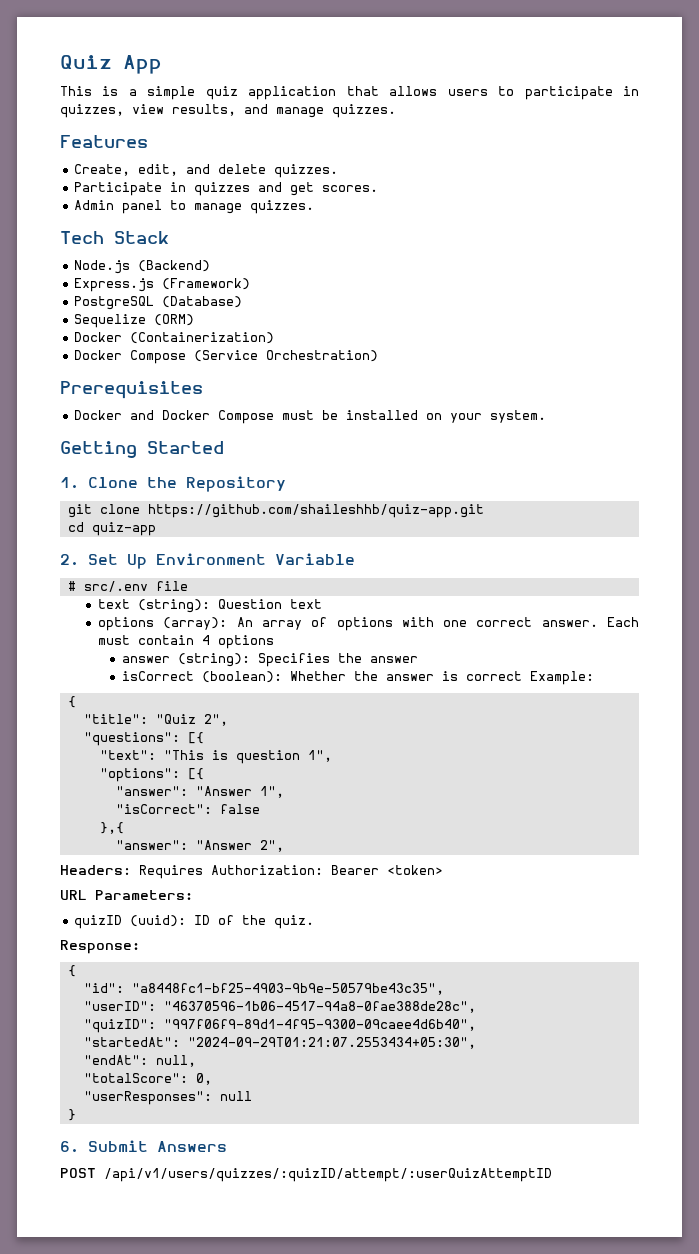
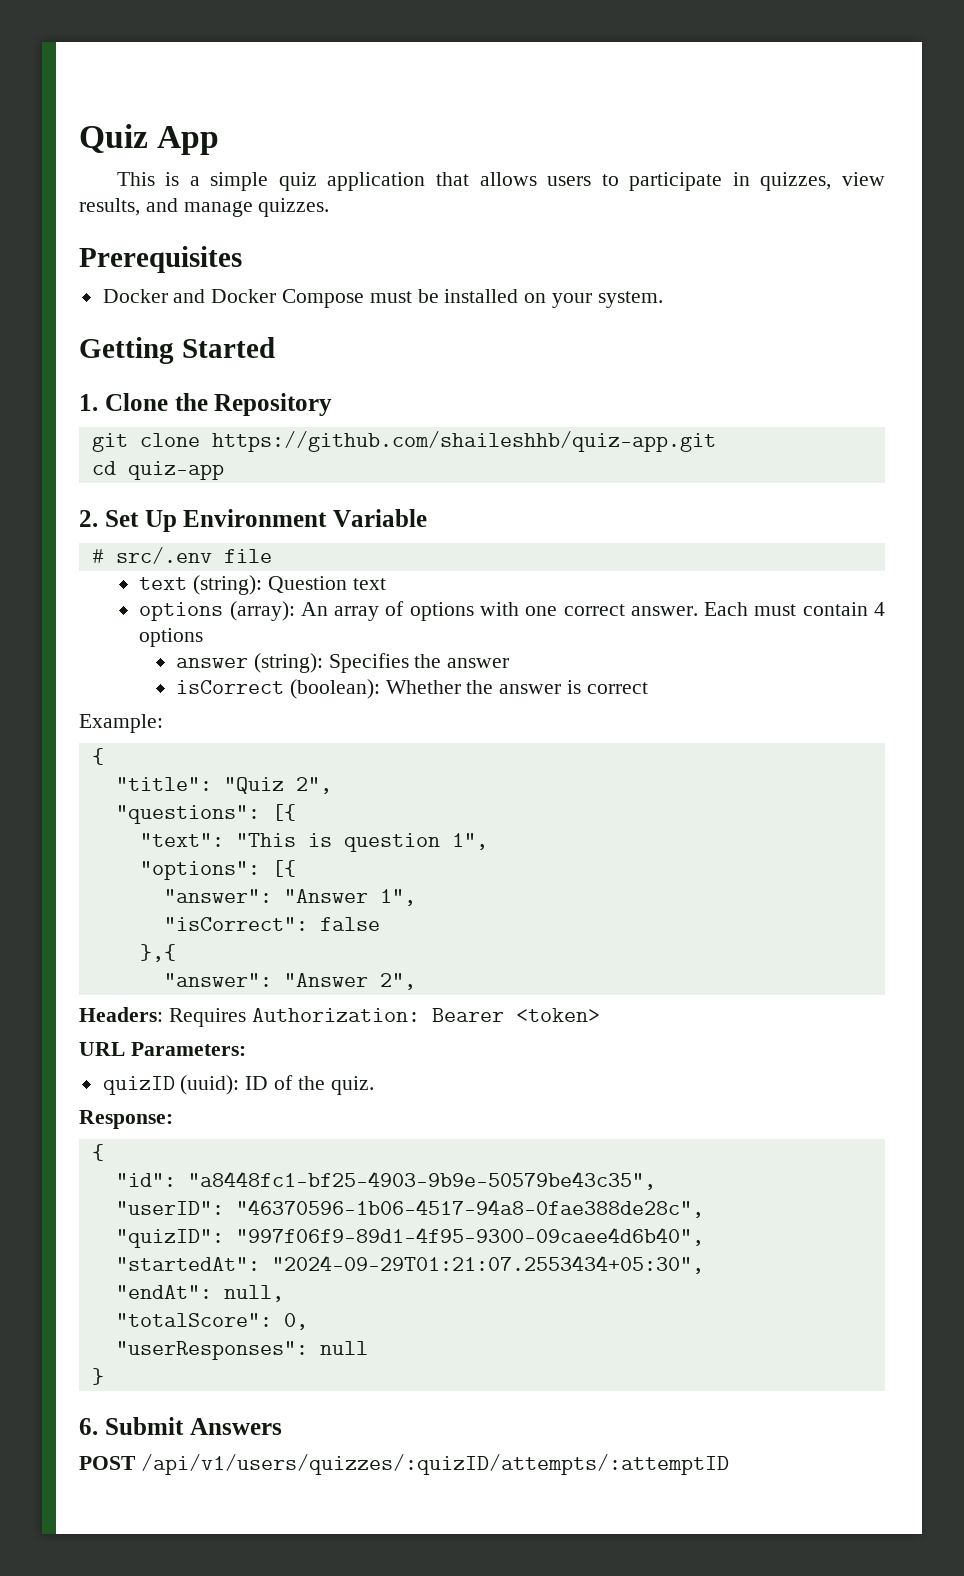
[60,135,148,148] [74,164,339,178] [74,182,379,196] [74,200,315,214] [60,231,169,244] [74,260,211,274] [74,278,251,292] [74,296,243,310] [74,314,195,328] [74,332,275,344] [74,350,379,364] // Features // Create, edit, and delete quizzes. // Participate in quizzes and get scores. // Admin panel to manage quizzes. // Tech Stack // Node.js (Backend) // Express.js (Framework) // PostgreSQL (Database) // Sequelize (ORM) // Docker (Containerization) // Docker Compose (Service Orchestration) -> (330, 207) none
(522, 676) none -> (648, 688) //
[104,1168,552,1182] /api/v1/users/quizzes/:quizID/attempt/:userQuizAttemptID -> [140,1454,729,1475] /api/v1/users/quizzes/:quizID/attempts/:attemptID

